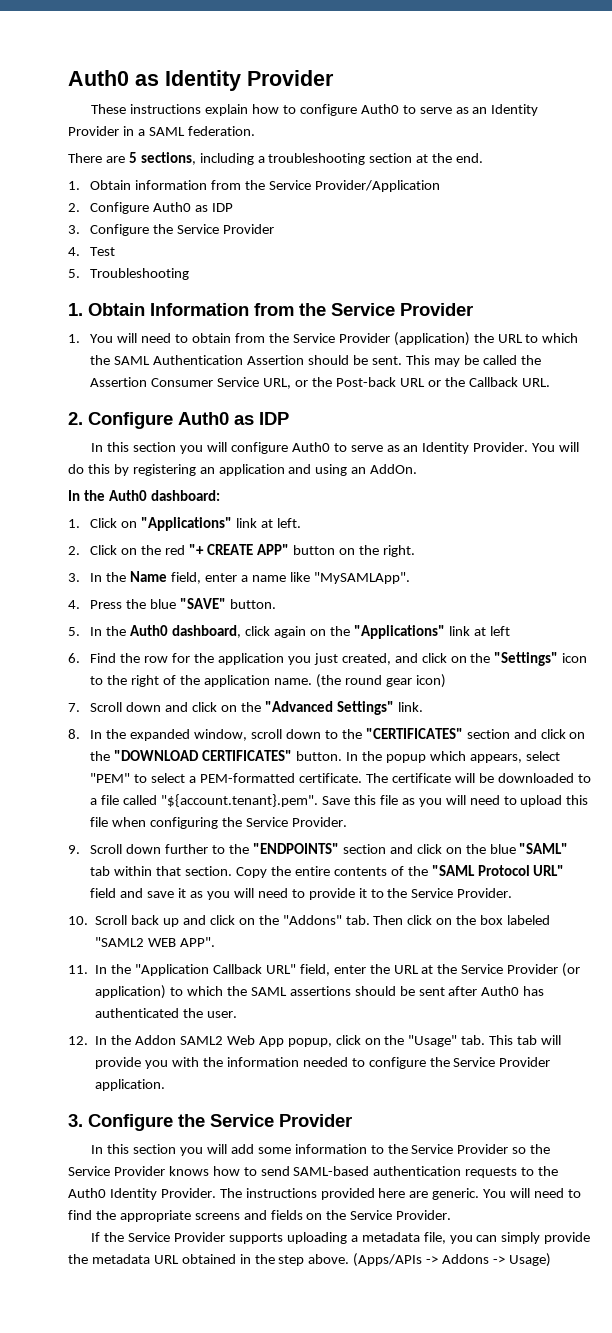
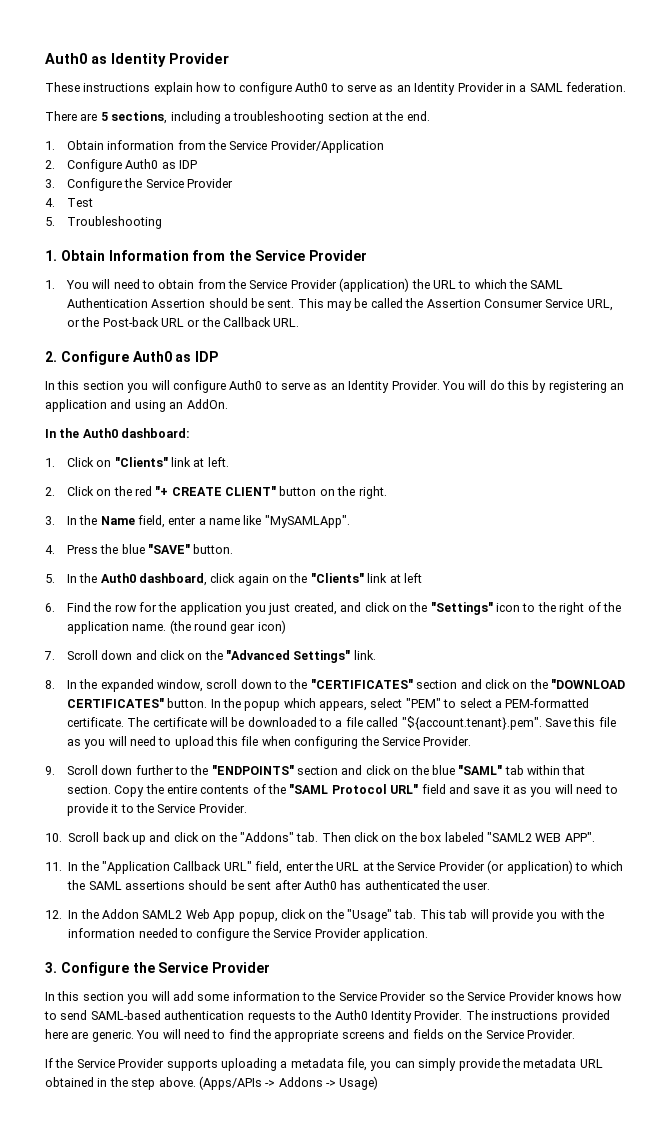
[141,517,233,531] "Applications" -> [114,457,168,467] "Clients"
[256,544,289,555] APP" -> [225,486,277,496] CLIENT"
[353,625,445,639] "Applications" -> [310,573,364,583] "Clients"

